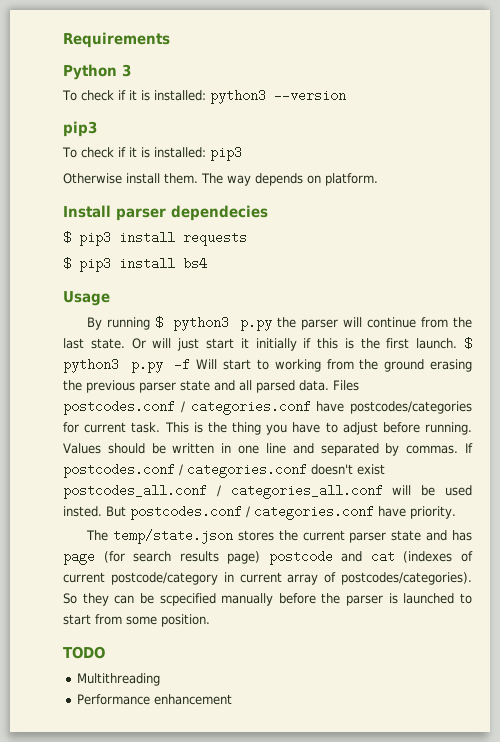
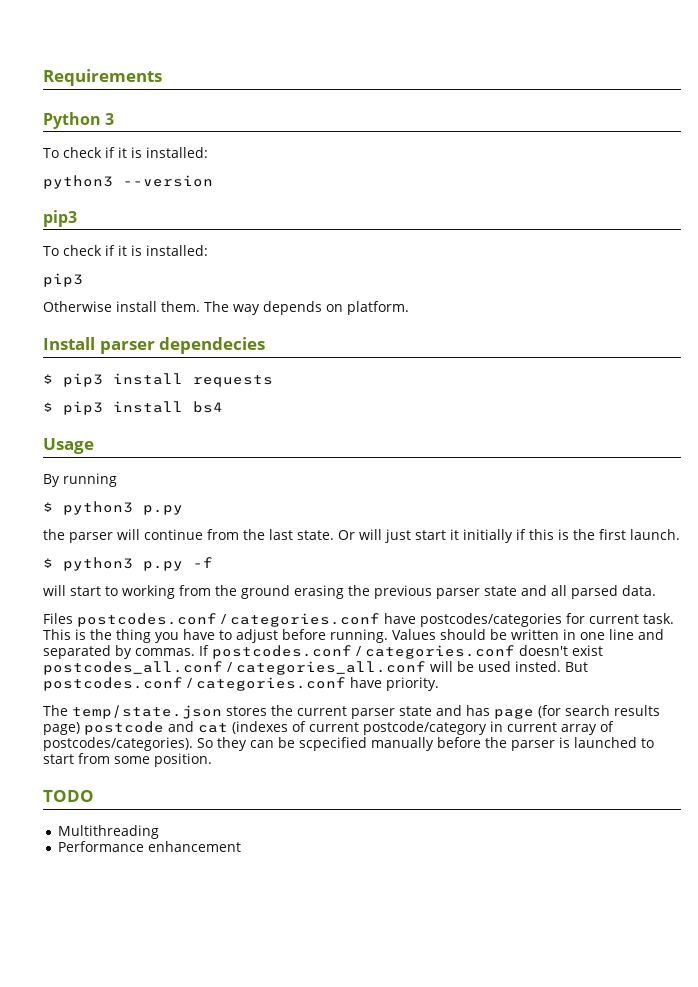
(206, 95) none -> (208, 152) //
(206, 152) none -> (208, 250) //
[155,316,272,331] $ python3 p.py -> [43,501,183,515] // $ python3 p.py //
(458, 343) none -> (680, 534) //
[196,359,218,369] Will -> [43,585,66,596] // will
(329, 385) none -> (656, 590) //

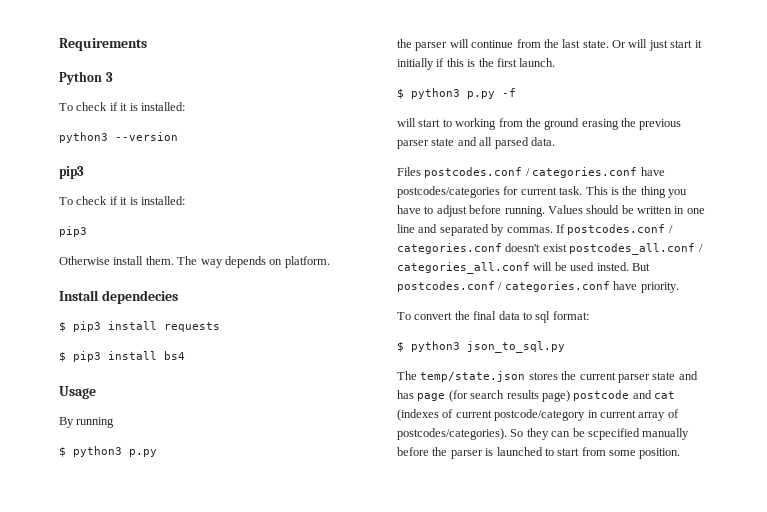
[99,341,155,354] parser -> (99, 295) none
(439, 684) none -> [397,311,589,323] [397,341,565,353] // To convert the final data to sql format: // $ python3 json_to_sql.py
[43,790,94,802] [57,825,159,839] [57,841,241,852] // TODO // Multithreading // Performance enhancement -> (681, 453) none

